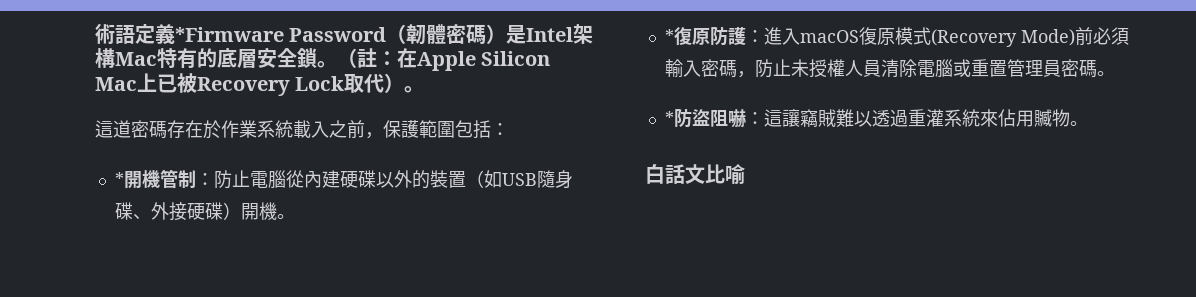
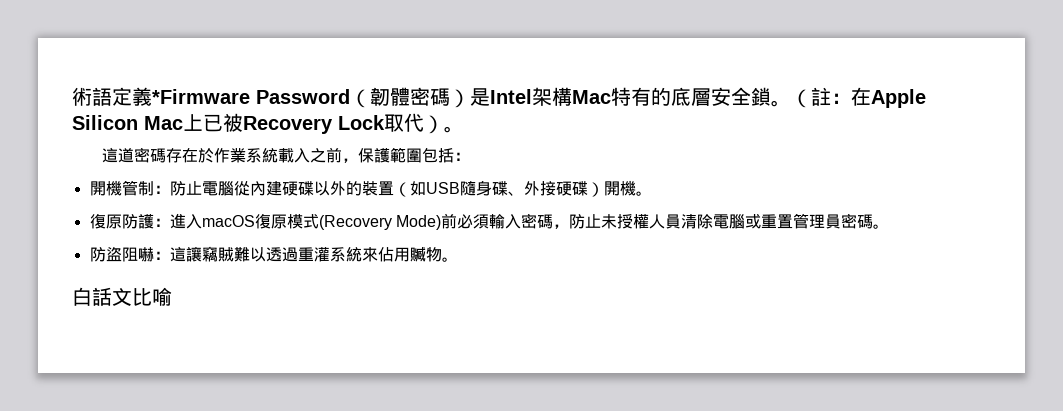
[114,172,124,186] * -> (471, 156) none
[664,29,674,43] * -> (652, 193) none
[664,111,674,125] * -> (889, 226) none

